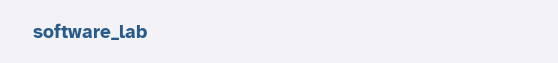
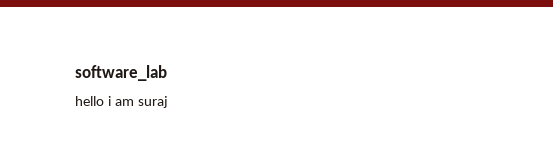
(147, 31) none -> [75,96,168,108] // hello i am suraj

